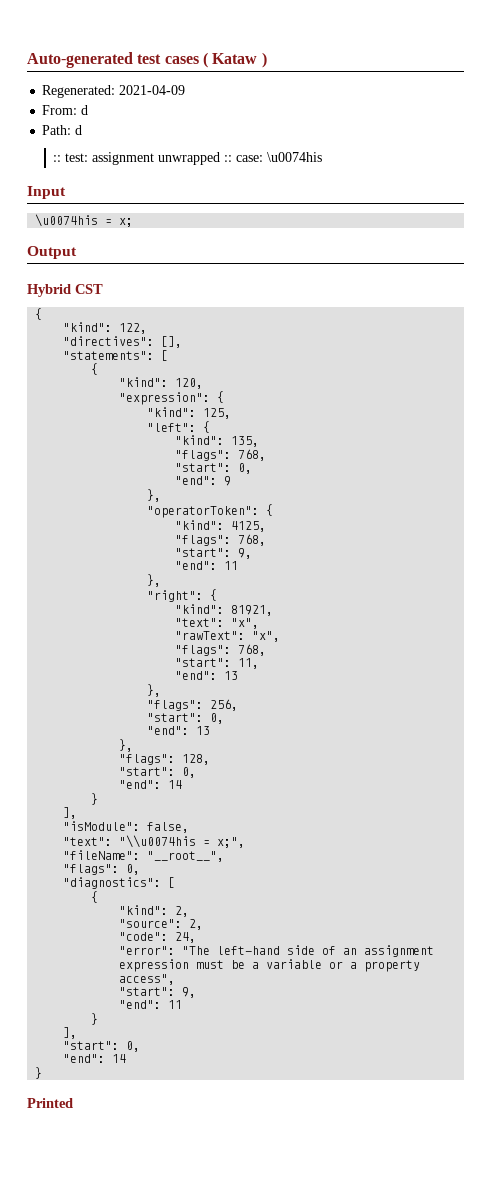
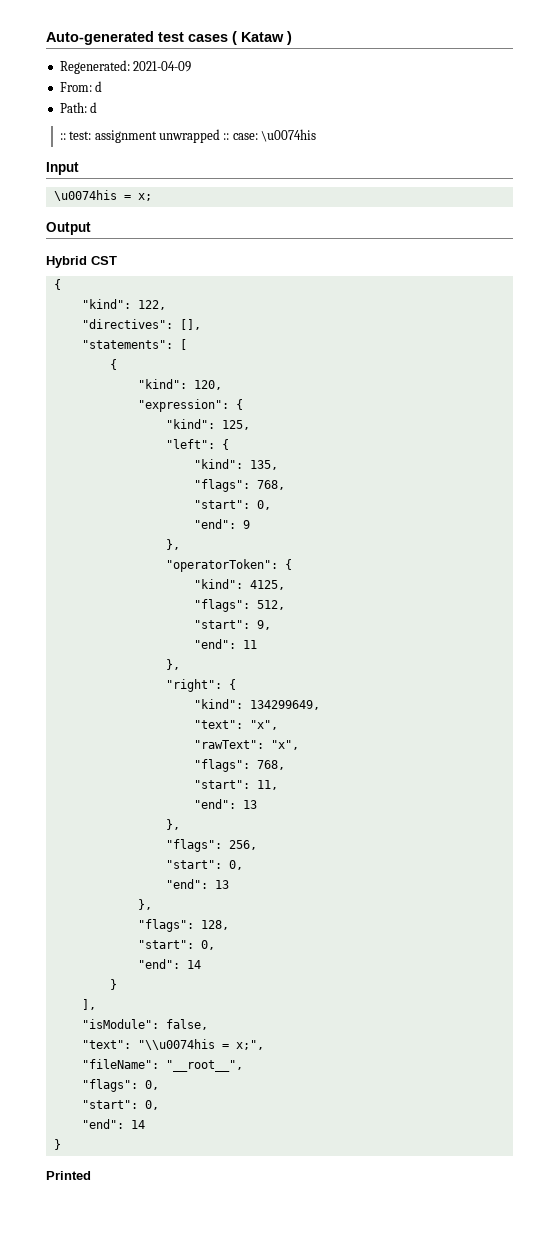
[238,534,267,546] 768, -> [256,600,285,610] 512,
[231,605,274,616] 81921, -> [249,700,320,710] 134299649,
[63,877,176,889] [91,891,99,903] [119,905,190,917] [119,919,204,930] [119,932,197,943] [119,945,435,957] [119,959,421,972] [119,974,176,985] [119,987,197,998] [119,1000,183,1009] [91,1013,99,1025] [63,1027,78,1039] // "diagnostics": [ // { // "kind": 2, // "source": 2, // "code": 24, // "error": "The left-hand side of an assignment expression must be a variable or a property access", // "start": 9, // "end": 11 // } // ], -> (159, 1085) none

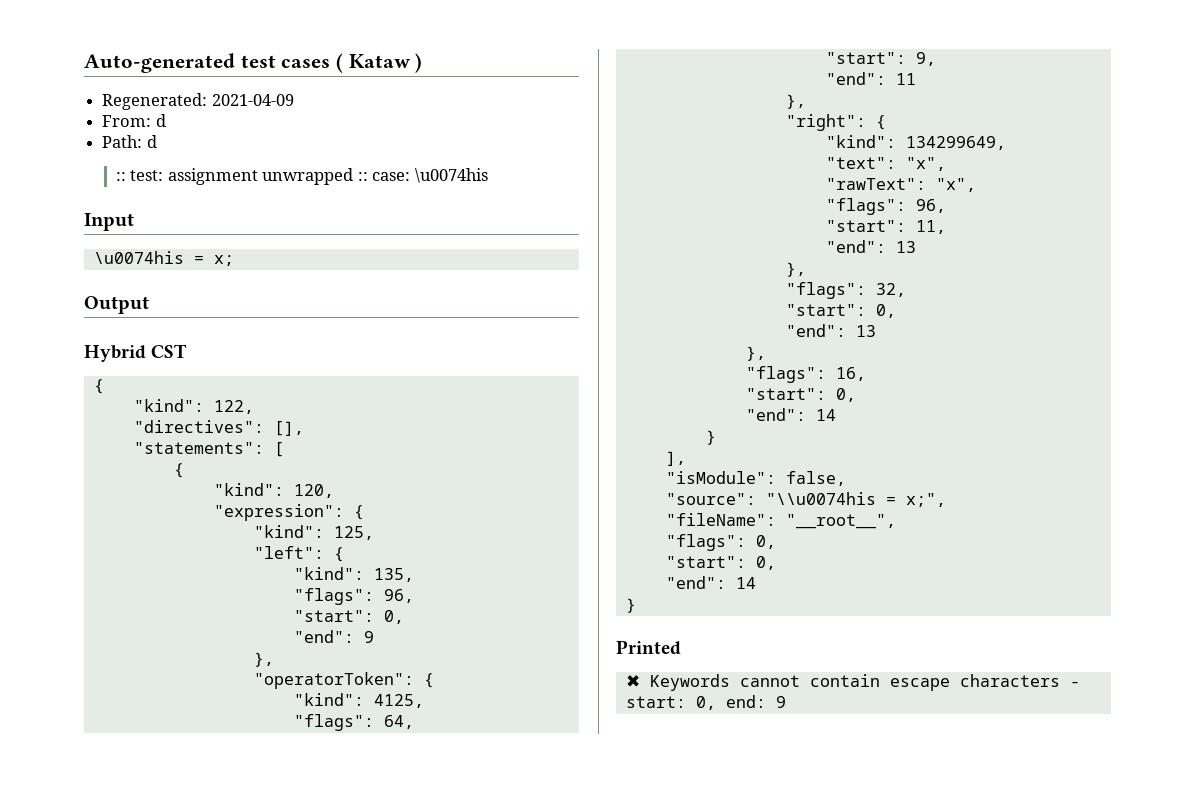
[256,480,285,490] 768, -> [383,589,414,603] 96,
[256,600,285,610] 512, -> [383,715,414,729] 64,
[256,760,285,770] 768, -> [915,199,946,213] 96,
[228,840,257,850] 256, -> [875,283,906,297] 32,
[200,920,229,930] 128, -> [835,367,866,381] 16,
[81,1040,131,1049] "text": -> [665,493,756,505] "source":
(91, 1175) none -> [625,674,1080,691] [625,695,786,710] // ✖ Keywords cannot contain escape characters - start: 0, end: 9

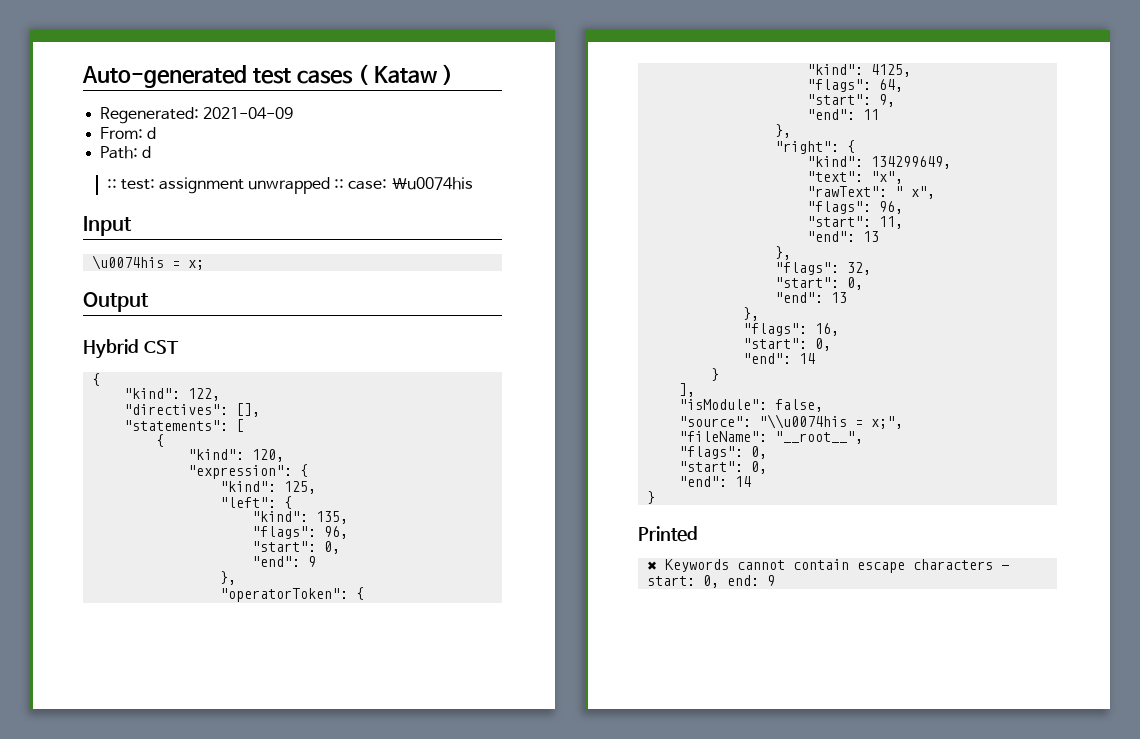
[935,178,976,192] "x", -> [895,186,936,199] " x",

